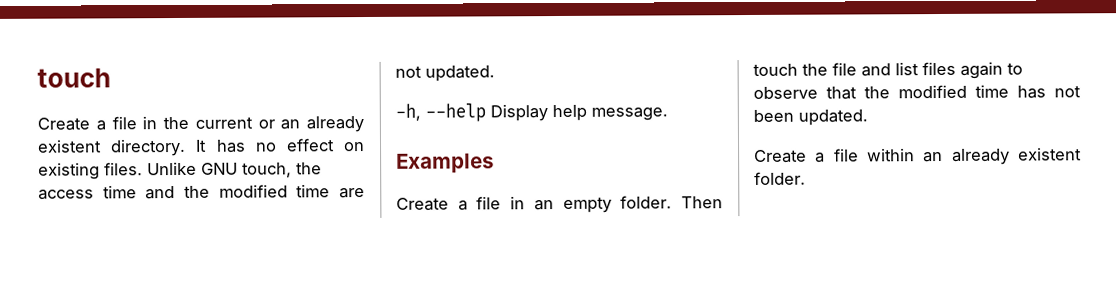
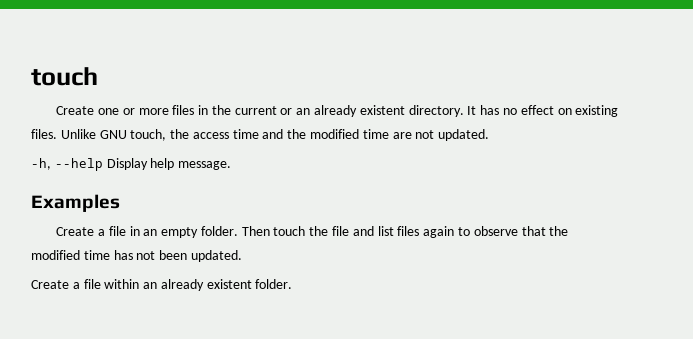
[95,116,137,131] a file -> [98,105,195,115] one or more files

